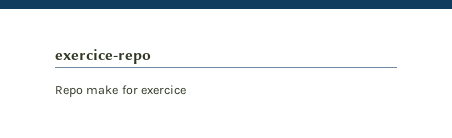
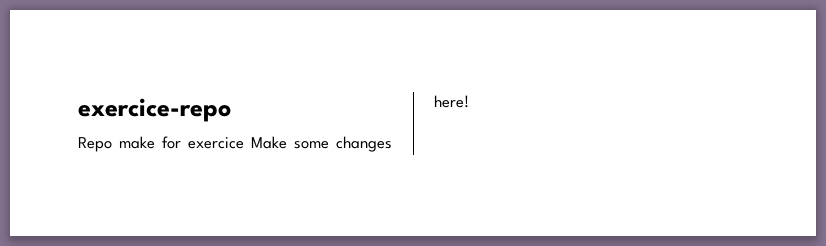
(187, 90) none -> [251,136,392,152] [434,95,469,108] Make some changes here!

